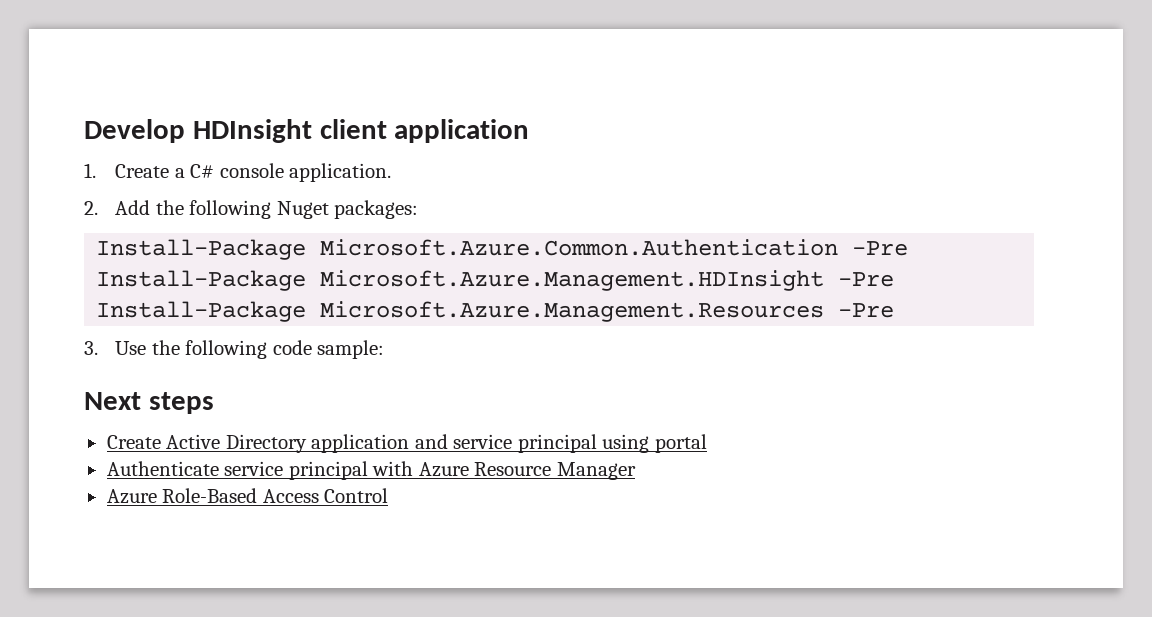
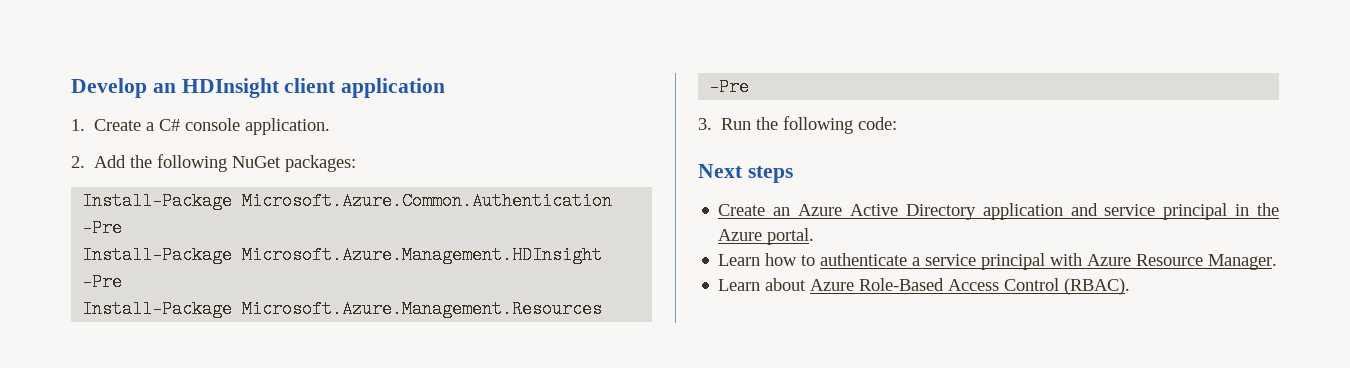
(185, 131) none -> [152,83,176,93] an
[276,201,329,219] Nuget -> [232,156,282,168] NuGet
[114,340,385,359] Use the following code sample: -> [721,116,898,134] Run the following code:
(161, 442) none -> [773,204,843,216] an Azure
[602,434,707,453] [106,461,219,476] using portal // Authenticate -> [1235,203,1279,216] [718,228,815,245] [718,253,921,266] in the Azure portal. // Learn how to authenticate a
[556,462,636,480] Manager // -> [1208,254,1278,270] [718,278,807,291] Manager. // Learn about
(389, 495) none -> [1064,278,1131,295] (RBAC).

